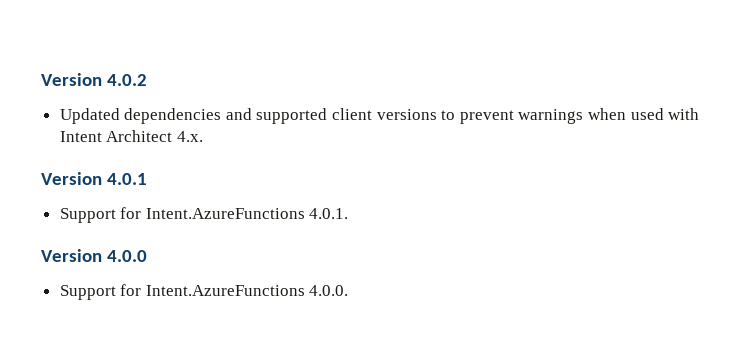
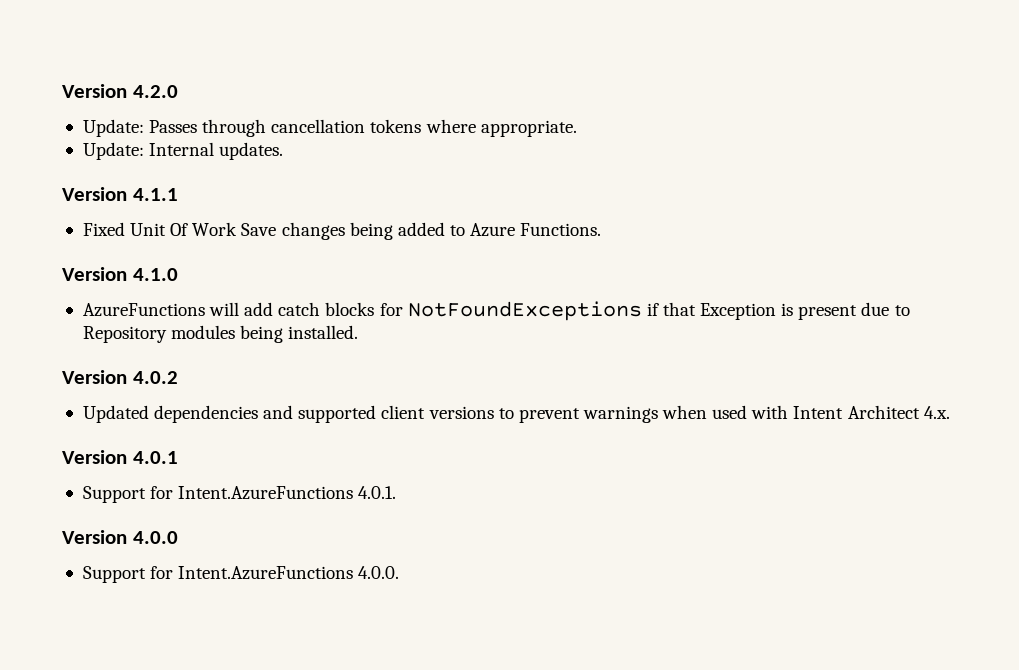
[41,73,102,86] Version -> [62,84,178,98] [82,119,577,137] [82,142,284,160] [62,187,178,201] [82,222,602,240] [62,267,178,281] [82,301,910,321] [82,325,359,343] [62,370,127,384] Version 4.2.0 // Update: Passes through cancellation tokens where appropriate. // Update: Internal updates. // Version 4.1.1 // Fixed Unit Of Work Save changes being added to Azure Functions. // Version 4.1.0 // AzureFunctions will add catch blocks for NotFoundExceptions if that Exception is present due to Repository modules being installed. // Version

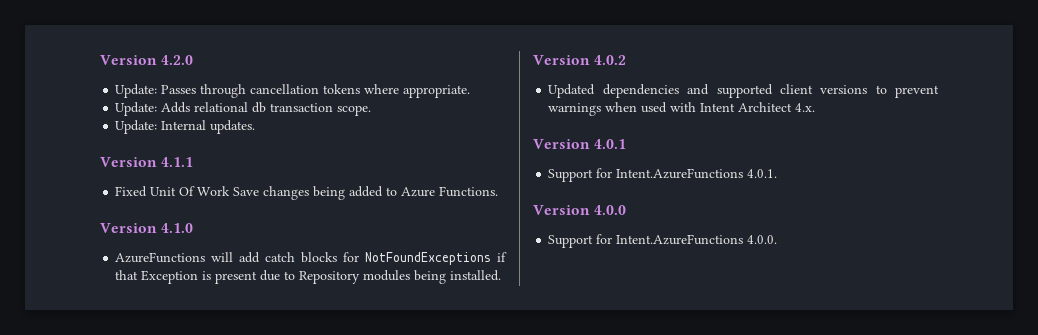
(577, 128) none -> [115,102,372,116] // Update: Adds relational db transaction scope.

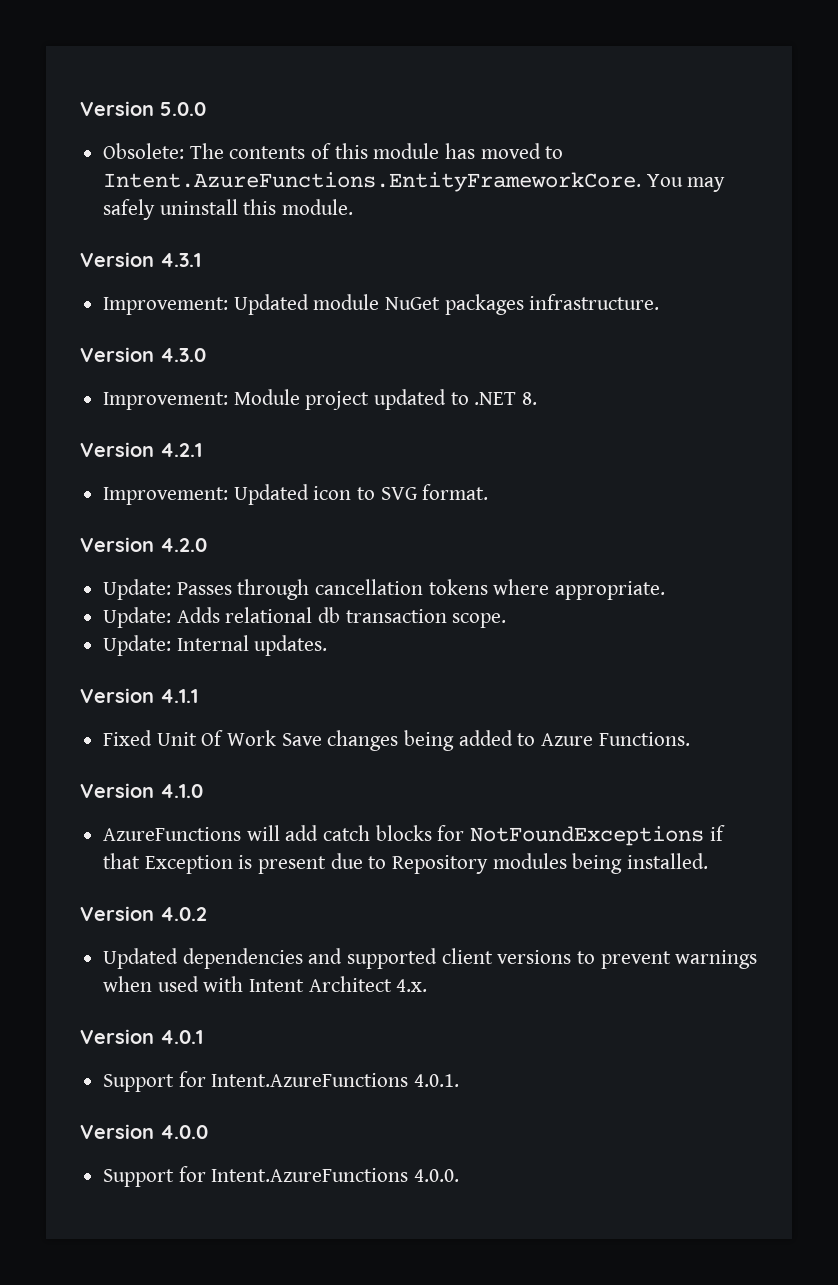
[100,55,157,65] Version -> [80,101,206,116] [103,143,564,159] [103,172,726,192] [103,199,354,220] [80,252,201,267] [103,294,660,315] [80,347,206,362] [103,389,538,410] [80,442,202,457] [103,484,489,505] [80,537,154,552] Version 5.0.0 // Obsolete: The contents of this module has moved to Intent.AzureFunctions.EntityFrameworkCore. You may safely uninstall this module. // Version 4.3.1 // Improvement: Updated module NuGet packages infrastructure. // Version 4.3.0 // Improvement: Module project updated to .NET 8. // Version 4.2.1 // Improvement: Updated icon to SVG format. // Version

